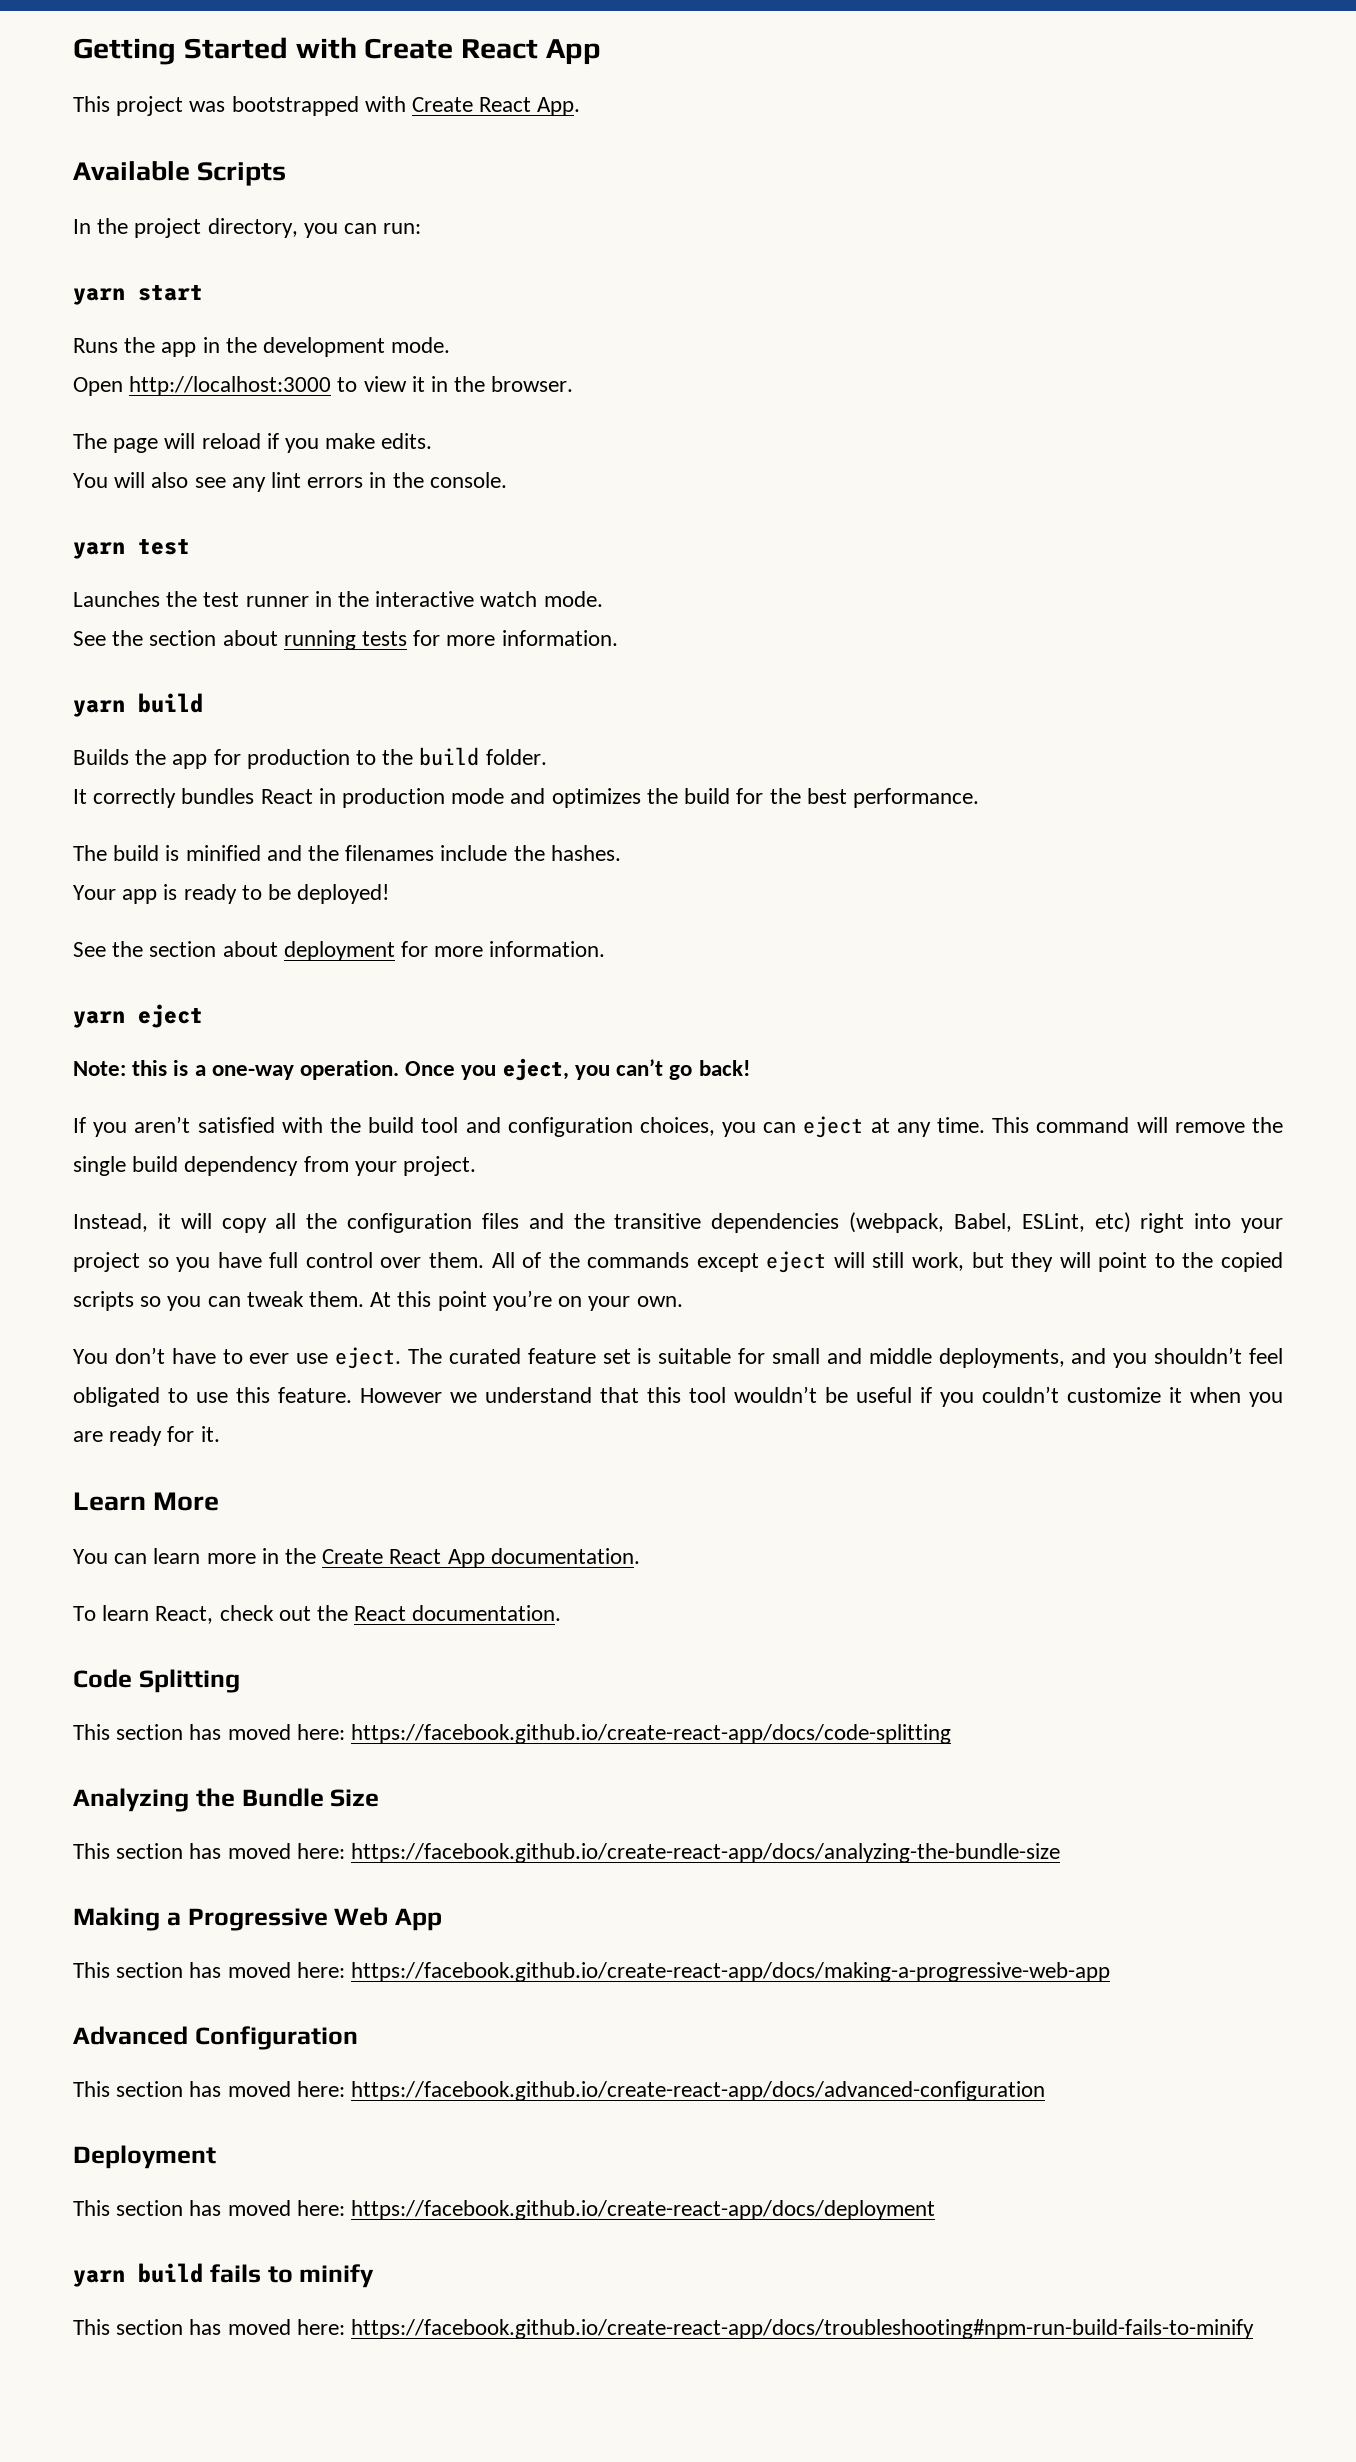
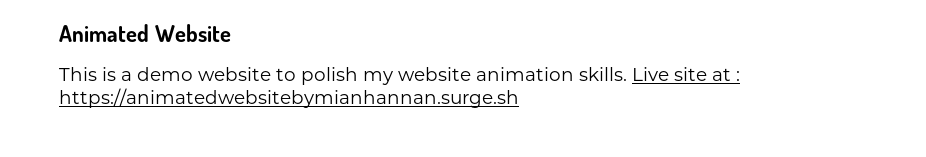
[73,37,602,65] [73,96,581,116] [73,161,287,186] [73,218,422,238] [73,285,203,305] [73,337,451,357] [73,376,574,396] [73,433,433,453] [73,472,507,492] [73,539,190,559] [73,591,603,607] [73,630,618,650] [73,693,203,717] [73,747,547,769] [73,788,979,808] [73,845,621,861] [73,884,390,904] [73,941,606,961] [73,1004,203,1028] [73,1058,750,1081] [73,1116,1283,1138] [73,1156,477,1176] [73,1212,1283,1233] [73,1251,1283,1273] [73,1290,683,1311] [73,1347,1284,1369] [73,1386,1283,1407] [73,1426,220,1446] [73,1492,220,1511] [73,1548,640,1568] [73,1605,562,1624] [73,1669,240,1693] [73,1724,952,1744] [73,1788,380,1812] [73,1843,1061,1863] [73,1907,442,1931] [73,1962,1111,1982] [73,2026,358,2050] [73,2081,1046,2101] [73,2145,216,2169] [73,2200,936,2220] [73,2263,375,2288] [73,2319,1255,2339] Getting Started with Create React App // This project was bootstrapped with Create React App. // Available Scripts // In the project directory, you can run: // yarn start // Runs the app in the development mode. // Open http://localhost:3000 to view it in the browser. // The page will reload if you make edits. // You will also see any lint errors in the console. // yarn test // Launches the test runner in the interactive watch mode. // See the section about running tests for more information. // yarn build // Builds the app for production to the build folder. // It correctly bundles React in production mode and optimizes the build for the best performance. // The build is minified and the filenames include the hashes. // Your app is ready to be deployed! // See the section about deployment for more information. // yarn eject // Note: this is a one-way operation. Once you eject, you can’t go back! // If you aren’t satisfied with the build tool and configuration choices, you can eject at any time. This command will remove the single build dependency from your project. // Instead, it will copy all the configuration files and the transitive dependencies (webpack, Babel, ESLint, etc) right into your project so you have full control over them. All of the commands except eject will still work, but they will point to the copied scripts so you can tweak them. At this point you’re on your own. // You don’t have to ever use eject. The curated feature set is suitable for small and middle deployments, and you shouldn’t feel obligated to use this feature. However we understand that this tool wouldn’t be useful if you couldn’t customize it when you are ready for it. // Learn More // You can learn more in the Create React App documentation. // To learn React, check out the React documentation. // Code Splitting // This section has moved here: https://facebook.github.io/create-react-app/docs/code-splitting // Analyzing the Bundle Size // This section has moved here: https://facebook.github.io/create-react-app/docs/analyzing-the-bundle-size // Making a Progressive Web App // This section has moved here: https://facebook.github.io/create-react-app/docs/making-a-progressive-web-app // Advanced Configuration // This section has moved here: https://facebook.github.io/create-react-app/docs/advanced-configuration // Deployment // This section has moved here: https://facebook.github.io/create-react-app/docs/deployment // yarn build fails to minify // This section has moved here: https://facebook.github.io/create-react-app/docs/troubleshooting#npm-run-build-fails-to-minify -> [59,24,232,42] [59,67,740,85] [59,88,519,108] Animated Website // This is a demo website to polish my website animation skills. Live site at : https://animatedwebsitebymianhannan.surge.sh

